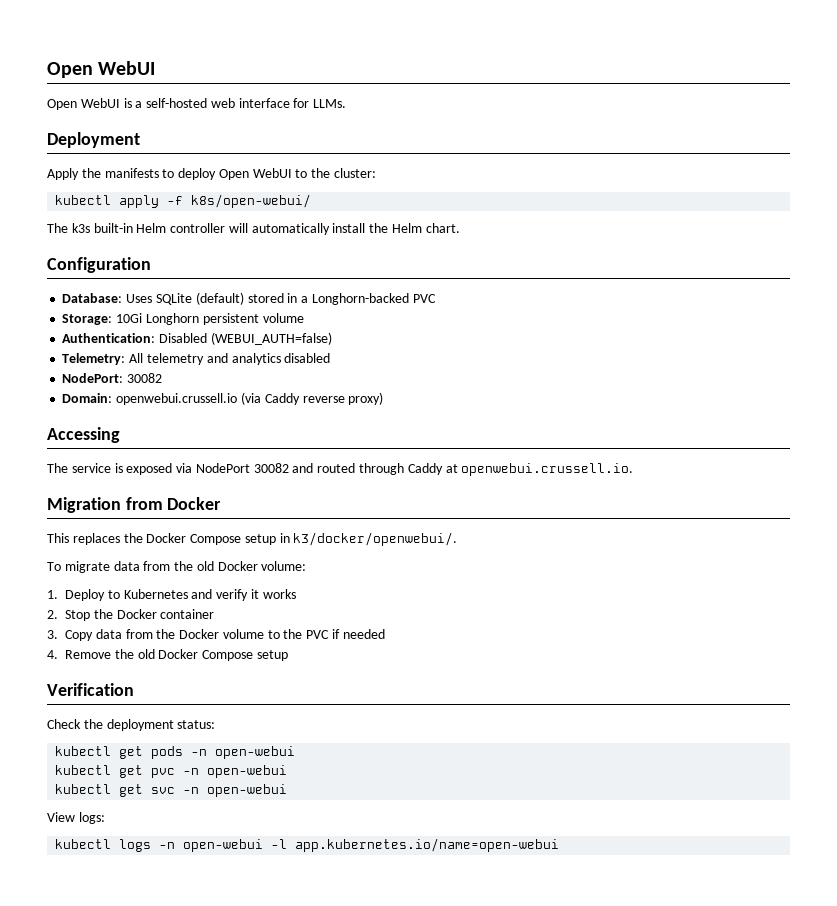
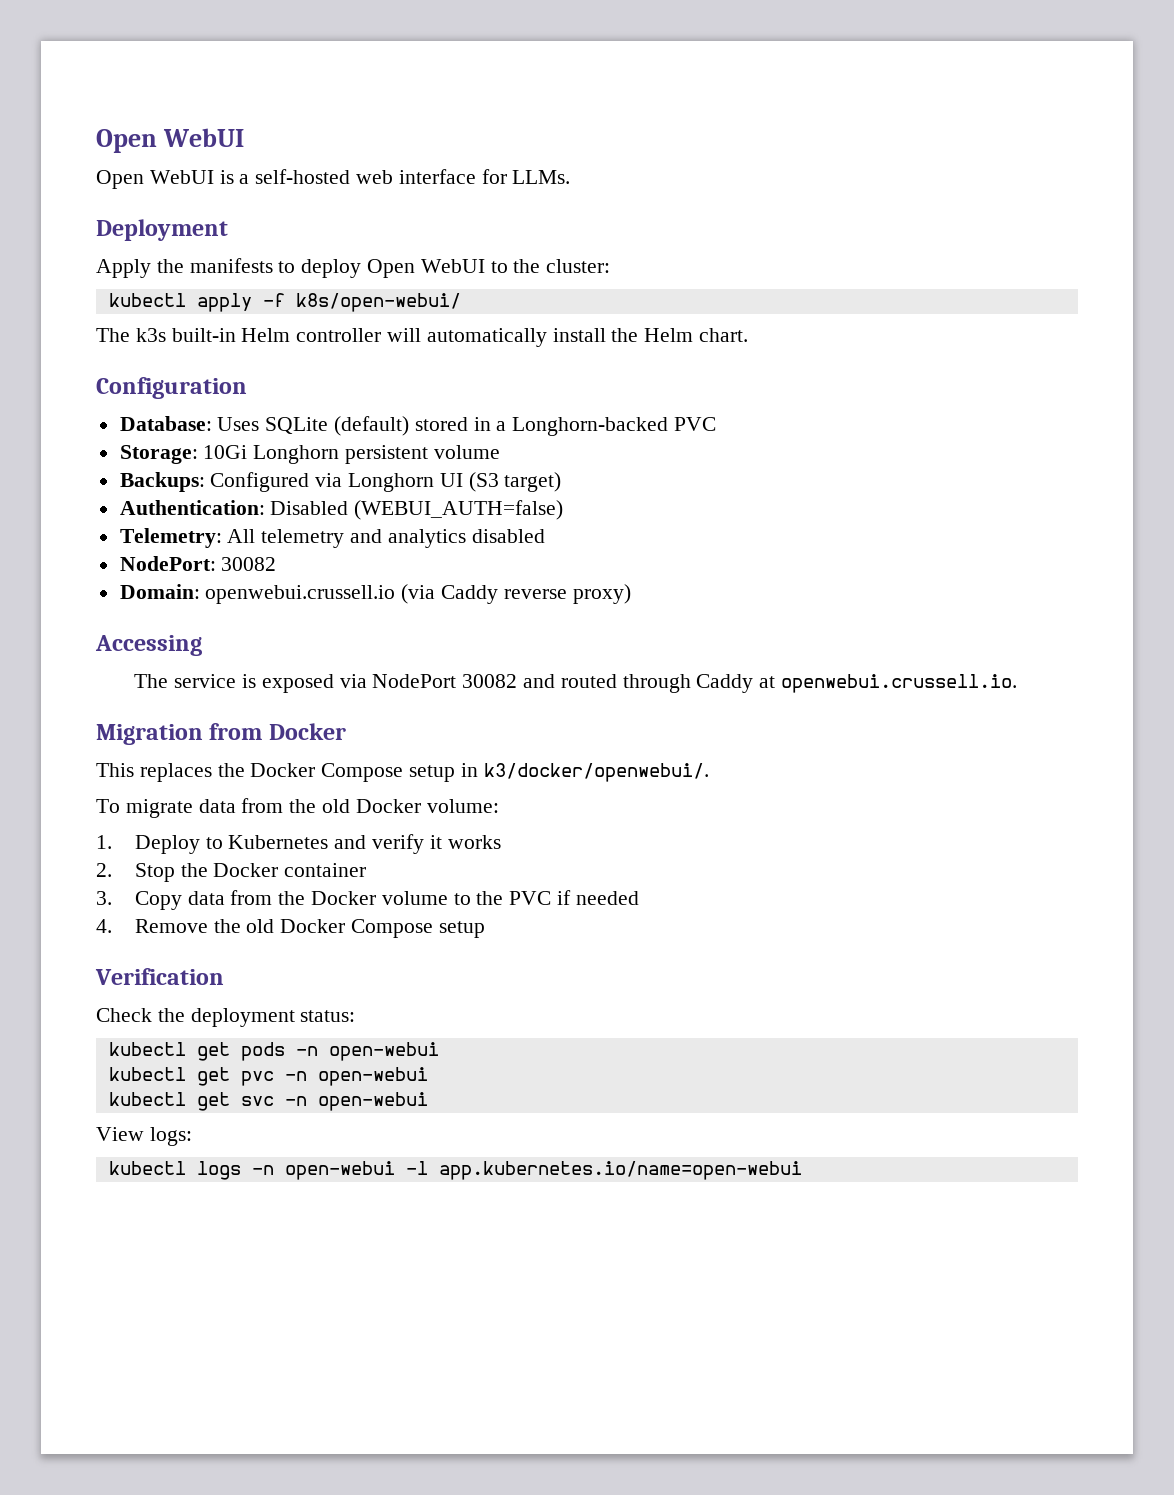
(304, 318) none -> [119,472,562,492] // Backups: Configured via Longhorn UI (S3 target)

